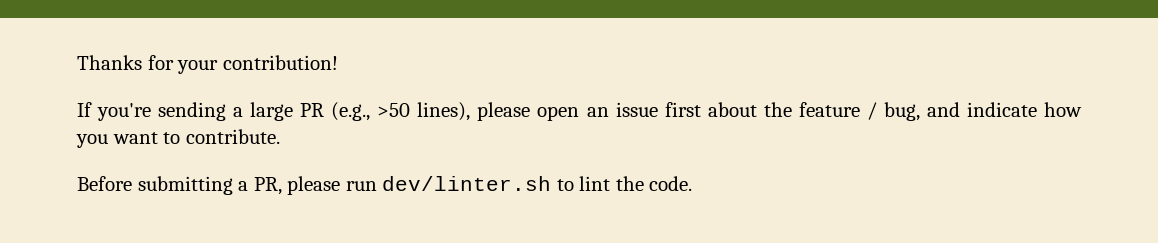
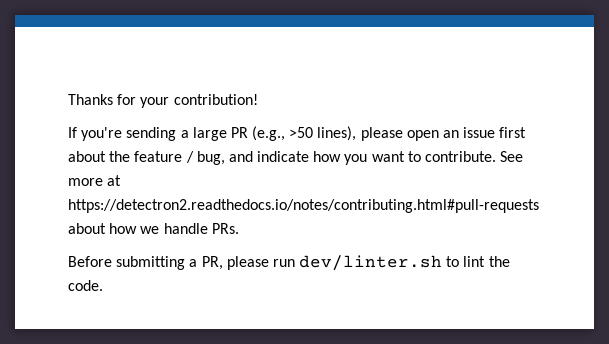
(280, 136) none -> [500,151,524,162] [68,175,122,186] [68,199,539,213] [68,223,239,234] See more at https://detectron2.readthedocs.io/notes/contributing.html#pull-requests about how we handle PRs.

